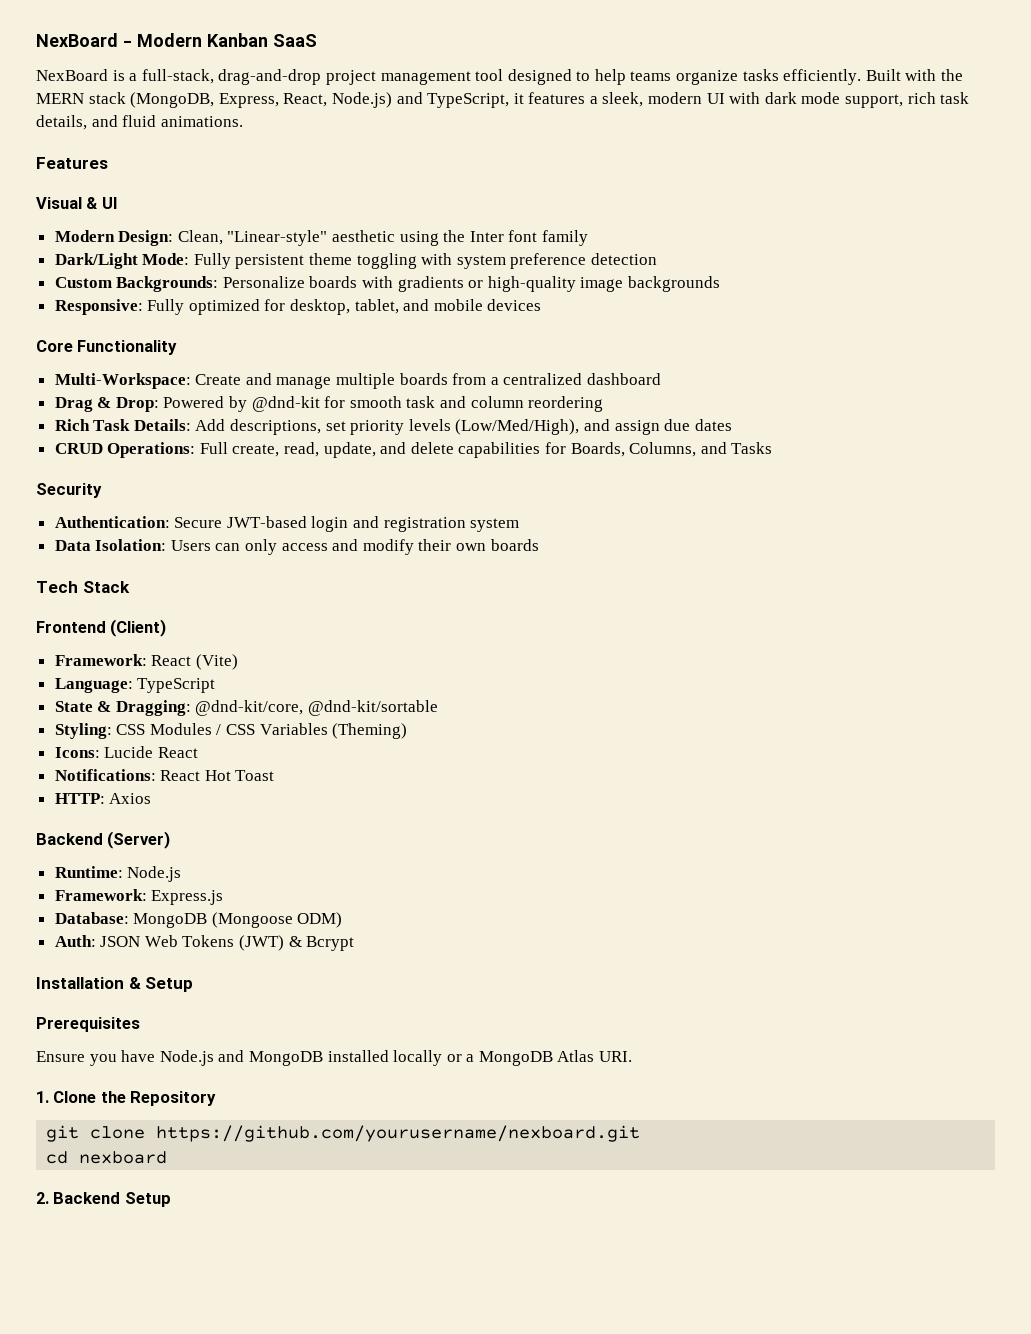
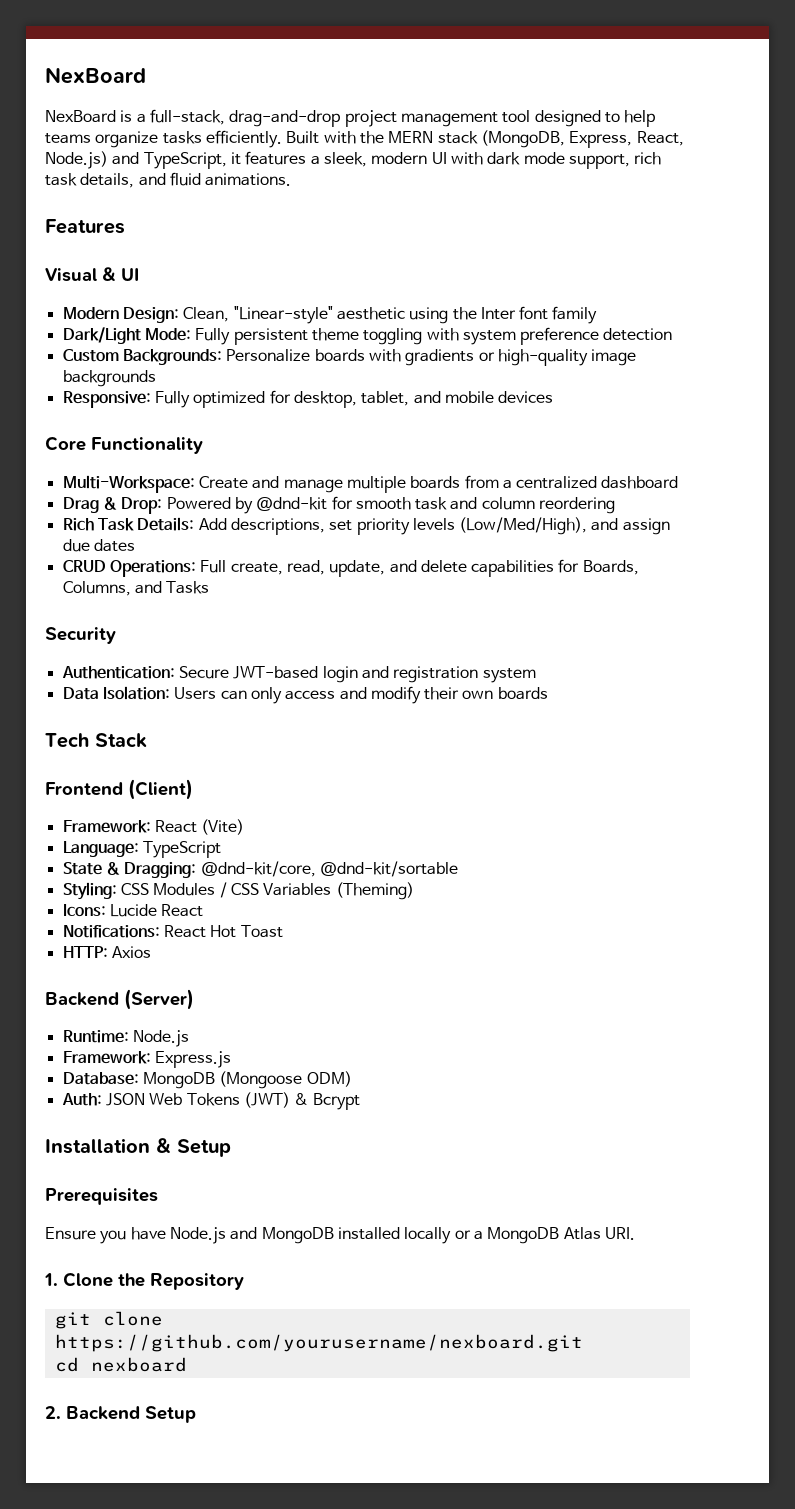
[36,33,317,47] NexBoard - Modern Kanban SaaS -> [45,67,146,84] NexBoard

